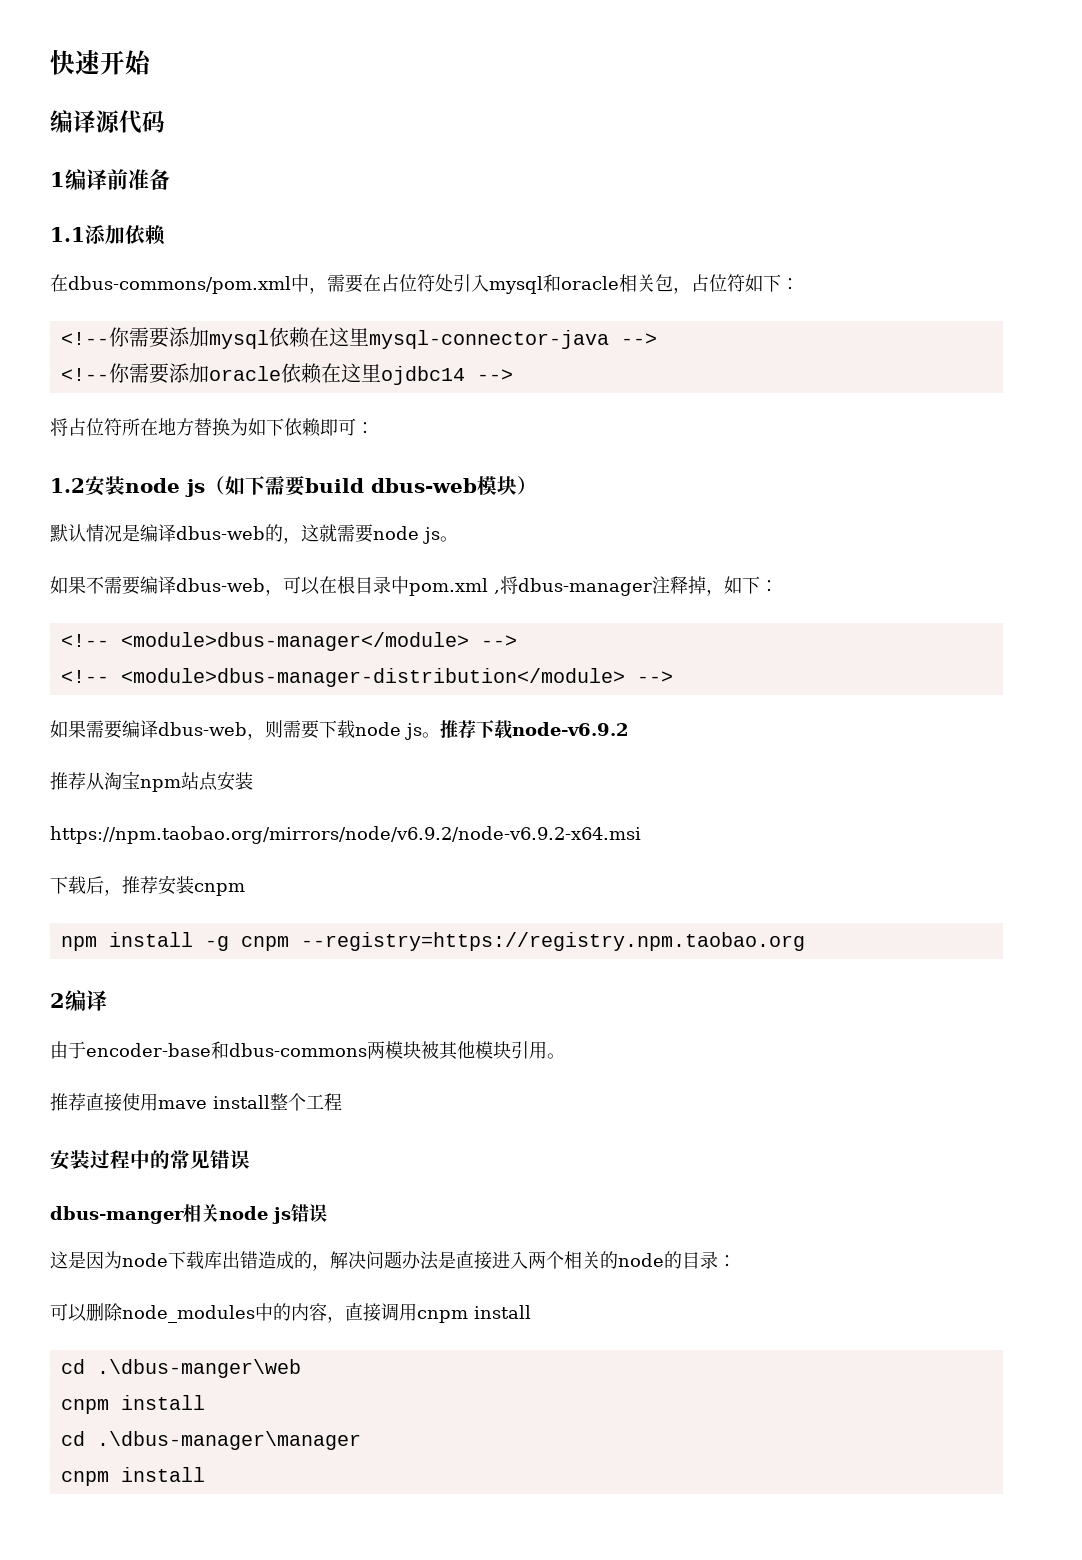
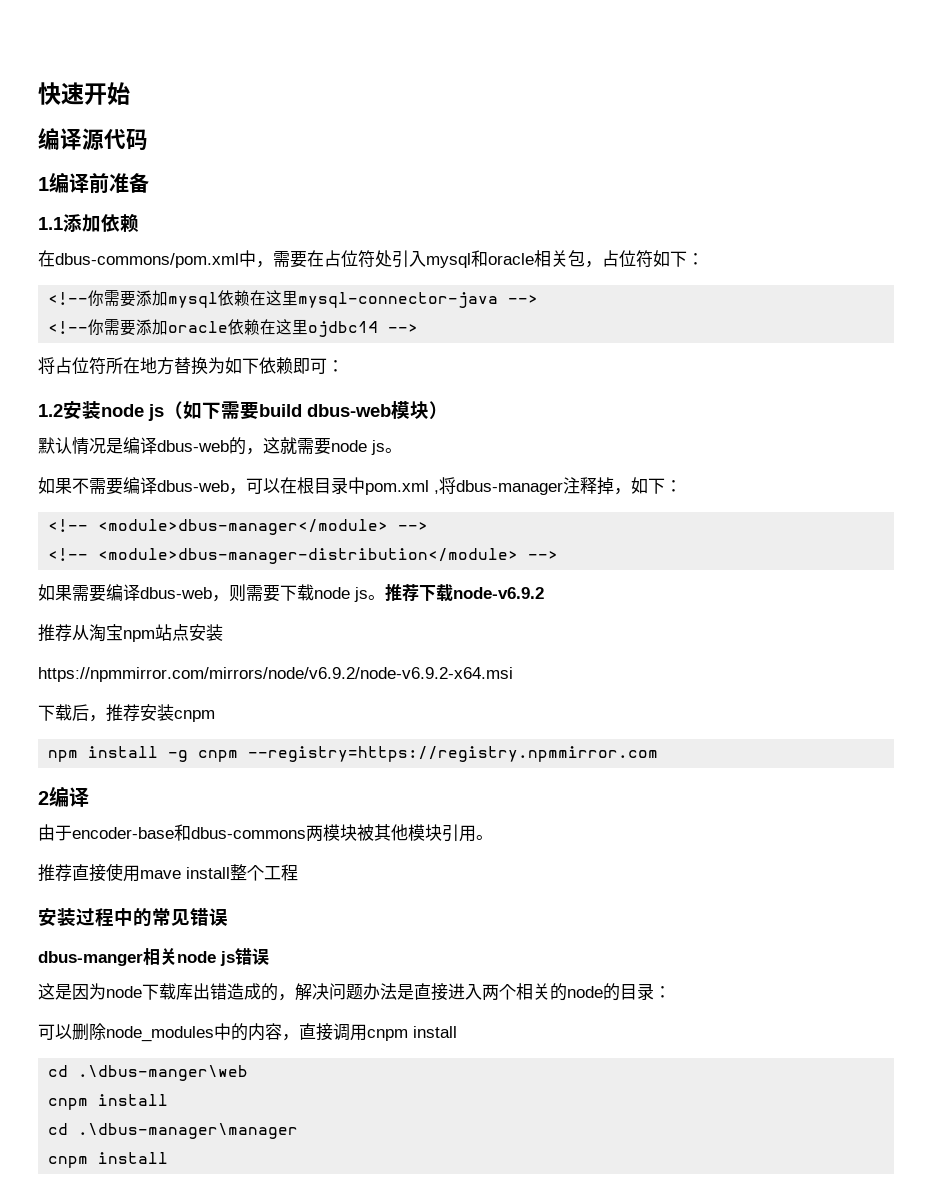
[50,826,641,844] https://npm.taobao.org/mirrors/node/v6.9.2/node-v6.9.2-x64.msi -> [38,667,513,682] https://npmmirror.com/mirrors/node/v6.9.2/node-v6.9.2-x64.msi
[300,932,805,951] --registry=https://registry.npm.taobao.org -> [248,746,659,762] --registry=https://registry.npmmirror.com

